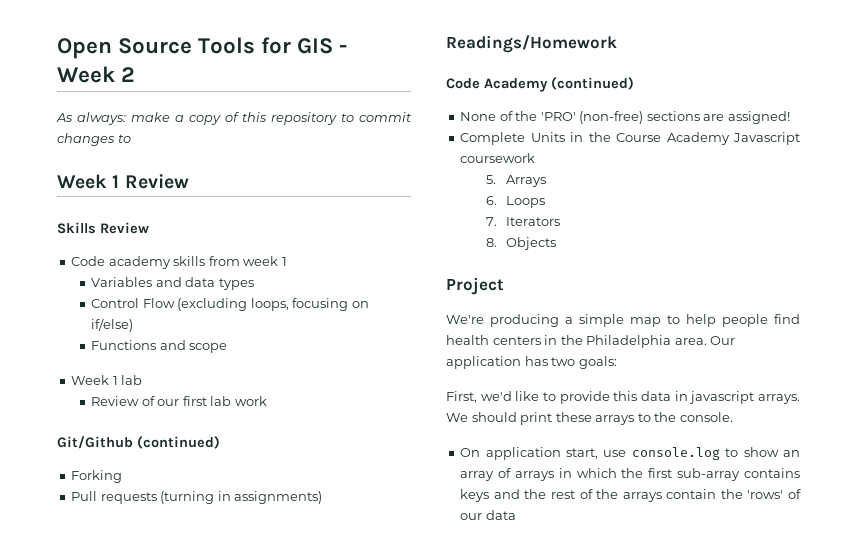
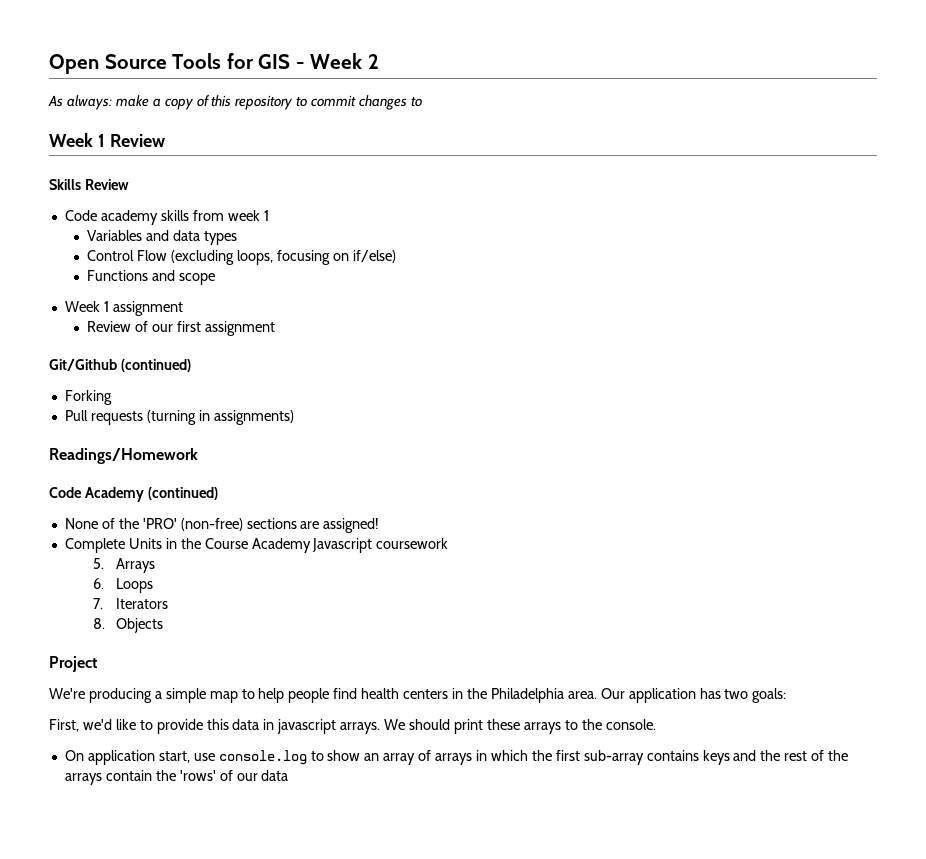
[121,375,143,385] lab -> [112,301,183,316] assignment
[210,396,267,406] lab work -> [204,321,275,336] assignment

